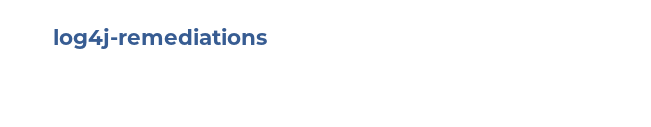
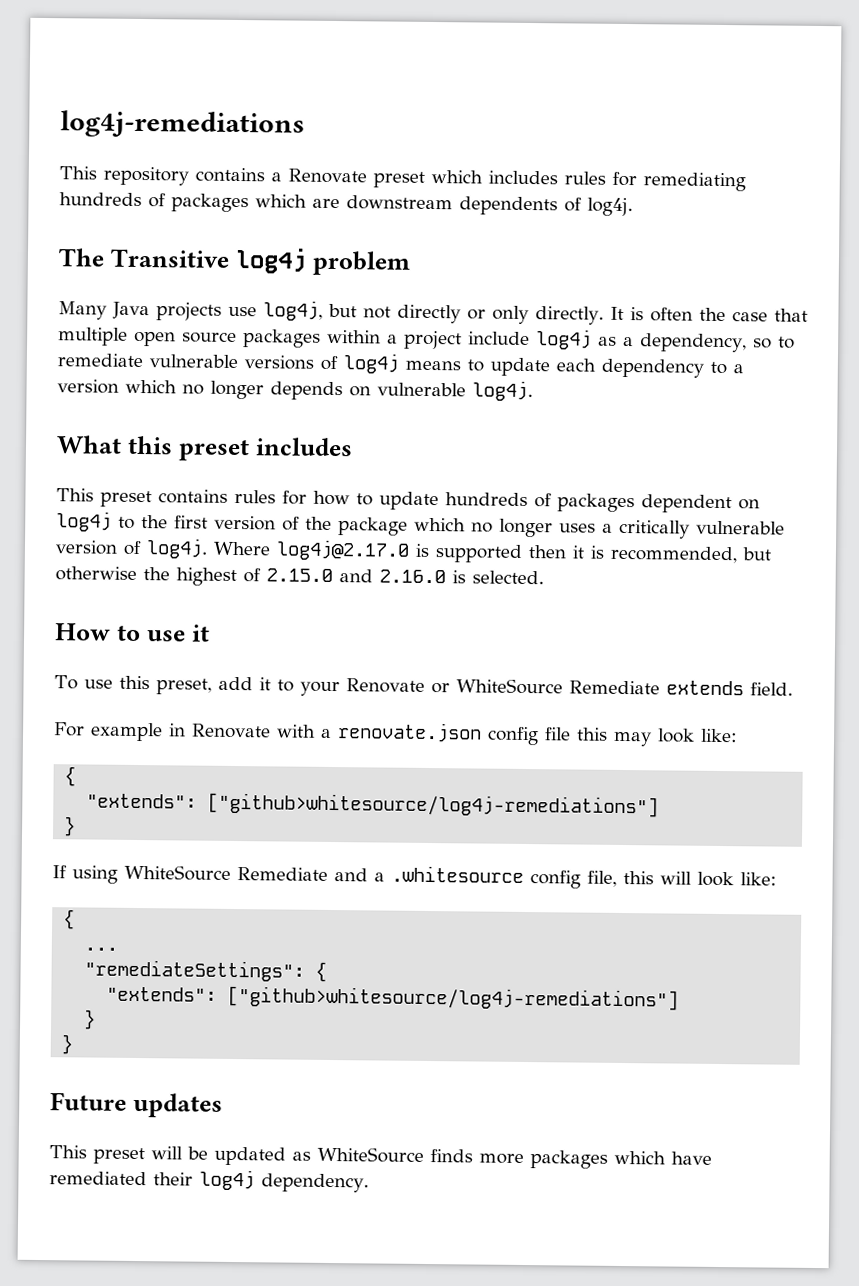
(267, 38) none -> [59,166,746,192] [59,192,633,217] [58,247,411,276] [58,300,808,325] [58,327,795,353] [57,353,744,378] [57,379,533,402] [56,435,353,462] [56,488,760,514] [56,511,785,539] [55,538,772,564] [55,566,544,587] [55,623,210,642] [54,675,793,697] [54,722,738,747] [64,766,77,787] [86,792,660,818] [63,816,77,837] [52,864,777,889] [63,909,76,930] [84,947,119,951] [84,959,328,982] [106,985,680,1011] [84,1009,97,1030] [61,1034,74,1055] [50,1092,223,1118] [49,1145,712,1169] [49,1169,369,1193] // This repository contains a Renovate preset which includes rules for remediating hundreds of packages which are downstream dependents of log4j. // The Transitive log4j problem // Many Java projects use log4j, but not directly or only directly. It is often the case that multiple open source packages within a project include log4j as a dependency, so to remediate vulnerable versions of log4j means to update each dependency to a version which no longer depends on vulnerable log4j. // What this preset includes // This preset contains rules for how to update hundreds of packages dependent on log4j to the first version of the package which no longer uses a critically vulnerable version of log4j. Where log4j@2.17.0 is supported then it is recommended, but otherwise the highest of 2.15.0 and 2.16.0 is selected. // How to use it // To use this preset, add it to your Renovate or WhiteSource Remediate extends field. // For example in Renovate with a renovate.json config file this may look like: // { // "extends": ["github>whitesource/log4j-remediations"] // } // If using WhiteSource Remediate and a .whitesource config file, this will look like: // { // ... // "remediateSettings": { // "extends": ["github>whitesource/log4j-remediations"] // } // } // Future updates // This preset will be updated as WhiteSource finds more packages which have remediated their log4j dependency.

